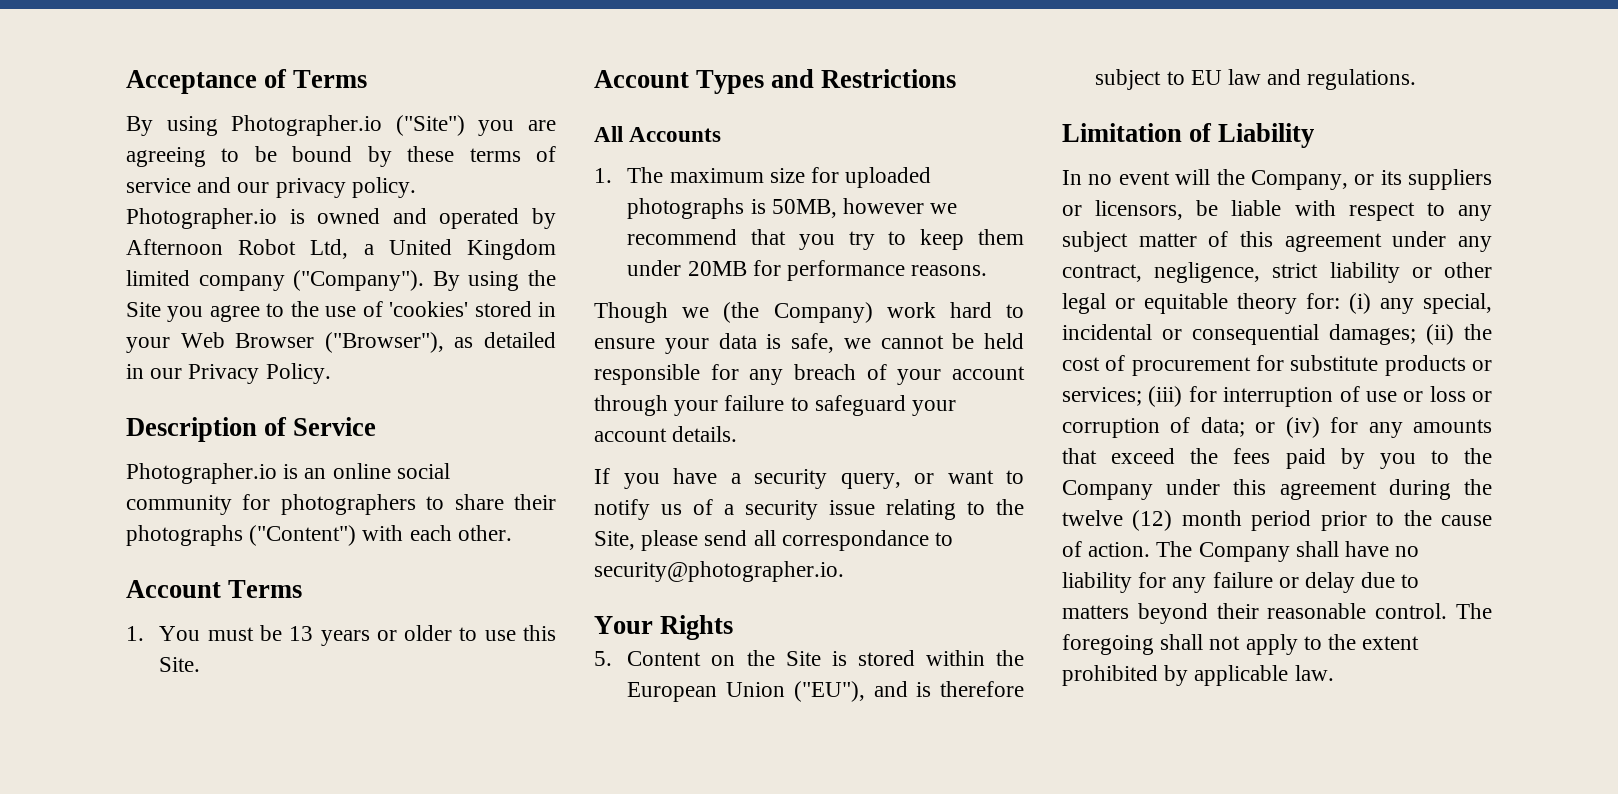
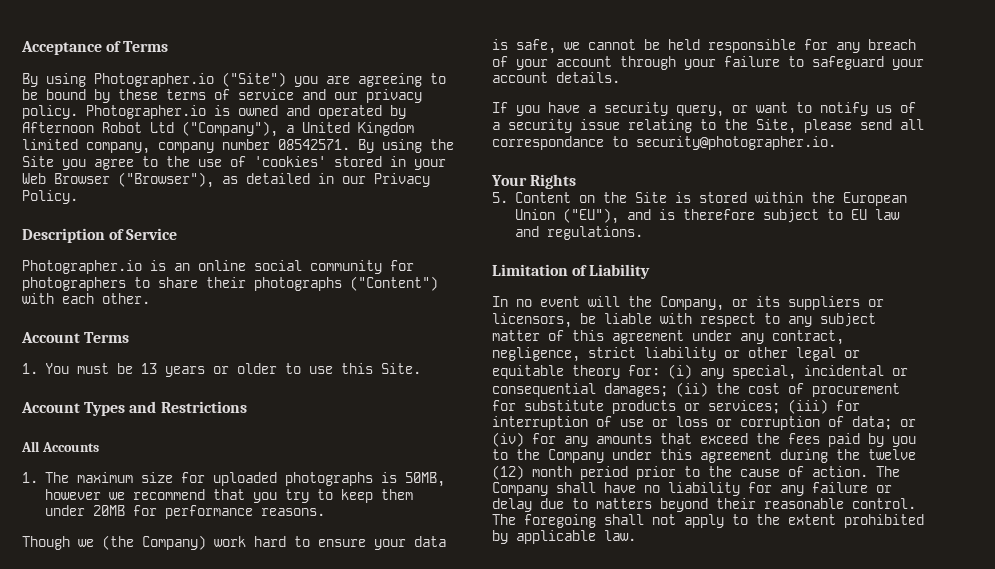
[310,239,349,259] Ltd, -> [150,121,278,137] Ltd ("Company"),
[198,270,425,291] company ("Company"). -> [86,139,350,154] company, company number 08542571.

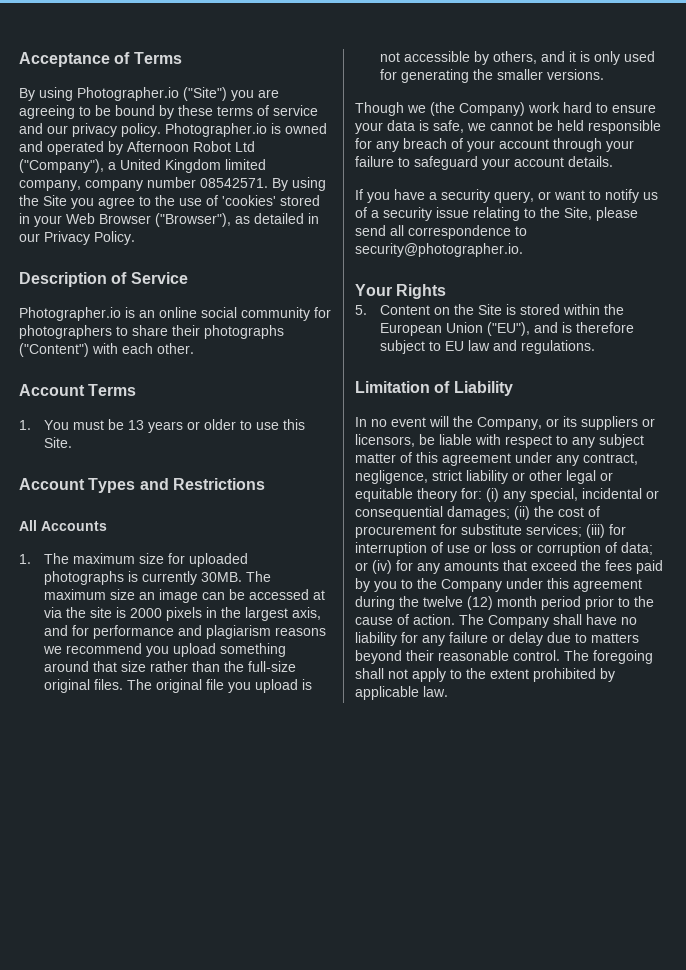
[404,472,445,487] [44,489,413,503] [44,505,325,519] 50MB, however we recommend that you try to keep them under 20MB for performance reasons. -> [142,571,272,585] [44,589,326,603] [44,607,322,621] [44,625,327,639] [43,643,287,657] [44,661,297,672] [44,679,313,693] [380,51,656,65] [380,69,605,83] currently 30MB. The maximum size an image can be accessed at via the site is 2000 pixels in the largest axis, and for performance and plagiarism reasons we recommend you upload something around that size rather than the full-size original files. The original file you upload is not accessible by others, and it is only used for generating the smaller versions.
[492,136,604,150] correspondance -> [408,225,511,239] correspondence
[612,400,700,414] products or -> (522, 529) none

